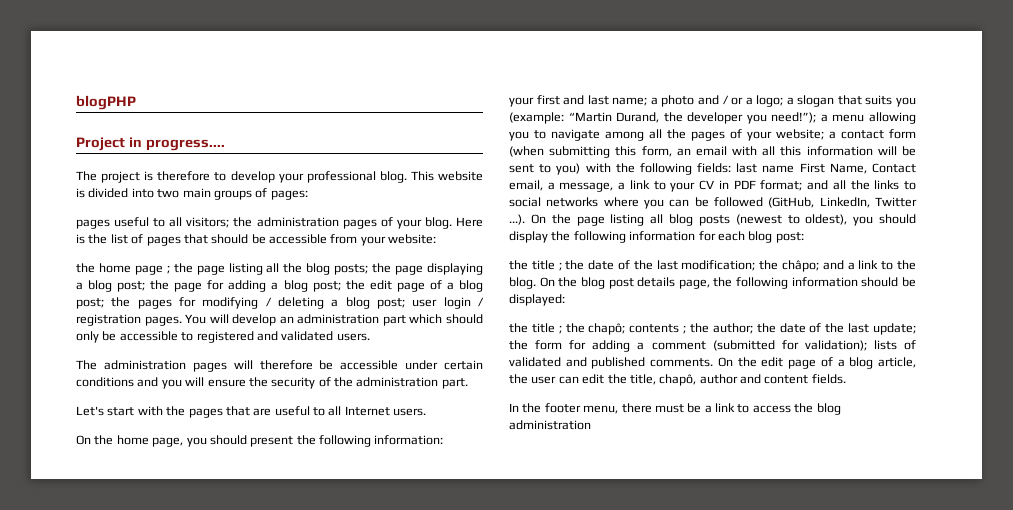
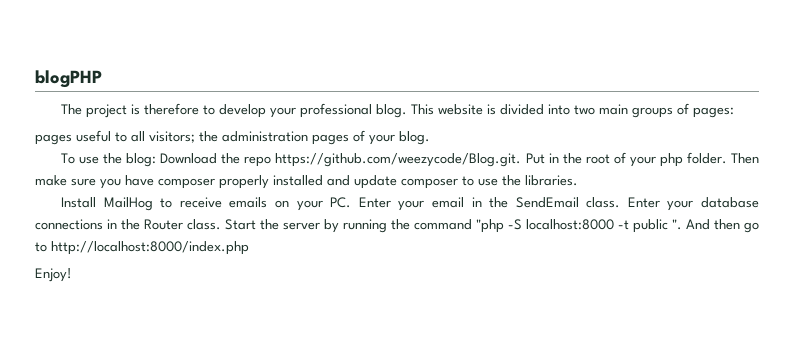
[76,137,225,151] // Project in progress.... -> (102, 79) none
[455,217,483,227] [76,234,437,246] [76,263,483,275] [76,280,483,292] [76,297,484,309] [76,314,483,326] [76,331,370,343] [76,360,483,372] [76,377,468,389] [76,406,427,418] [76,435,444,447] [509,95,916,107] [509,112,916,124] [509,129,916,141] [509,146,916,158] [509,163,916,175] [509,180,916,192] [509,197,917,209] [509,214,916,226] [509,231,804,243] [509,260,917,272] [509,277,916,289] [509,294,565,306] [509,323,916,335] [509,340,917,352] [509,357,916,369] [509,374,846,386] [509,403,841,415] [509,420,591,430] Here is the list of pages that should be accessible from your website: // the home page ; the page listing all the blog posts; the page displaying a blog post; the page for adding a blog post; the edit page of a blog post; the pages for modifying / deleting a blog post; user login / registration pages. You will develop an administration part which should only be accessible to registered and validated users. // The administration pages will therefore be accessible under certain conditions and you will ensure the security of the administration part. // Let's start with the pages that are useful to all Internet users. // On the home page, you should present the following information: // your first and last name; a photo and / or a logo; a slogan that suits you (example: “Martin Durand, the developer you need!”); a menu allowing you to navigate among all the pages of your website; a contact form (when submitting this form, an email with all this information will be sent to you) with the following fields: last name First Name, Contact email, a message, a link to your CV in PDF format; and all the links to social networks where you can be followed (GitHub, LinkedIn, Twitter ...). On the page listing all blog posts (newest to oldest), you should display the following information for each blog post: // the title ; the date of the last modification; the châpo; and a link to the blog. On the blog post details page, the following information should be displayed: // the title ; the chapô; contents ; the author; the date of the last update; the form for adding a comment (submitted for validation); lists of validated and published comments. On the edit page of a blog article, the user can edit the title, chapô, author and content fields. // In the footer menu, there must be a link to access the blog administration -> [61,152,759,167] [35,175,578,189] [61,197,760,211] [35,219,759,233] [35,241,249,255] [35,268,72,282] // To use the blog: Download the repo https://github.com/weezycode/Blog.git. Put in the root of your php folder. Then make sure you have composer properly installed and update composer to use the libraries. // Install MailHog to receive emails on your PC. Enter your email in the SendEmail class. Enter your database connections in the Router class. Start the server by running the command "php -S localhost:8000 -t public ". And then go to http://localhost:8000/index.php // Enjoy!

